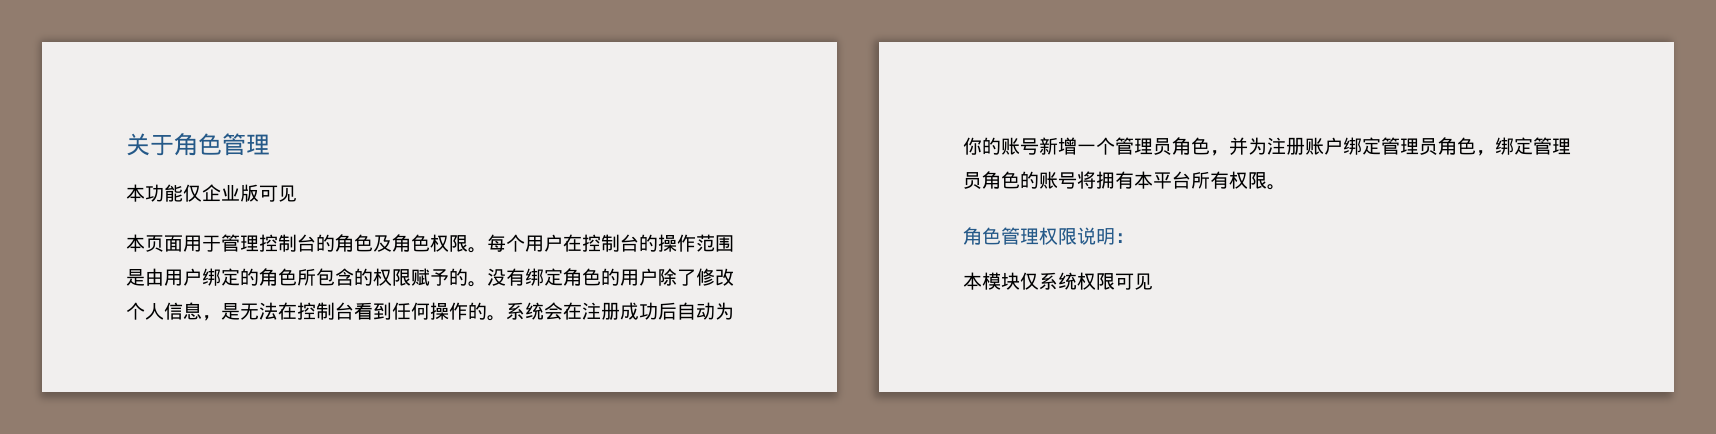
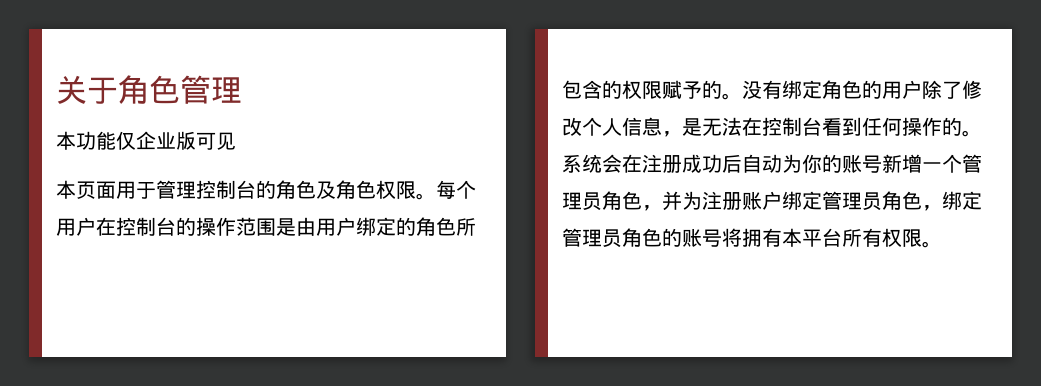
[963,227,1134,245] [963,272,1153,290] // 角色管理权限说明： // 本模块仅系统权限可见 -> (942, 244) none

